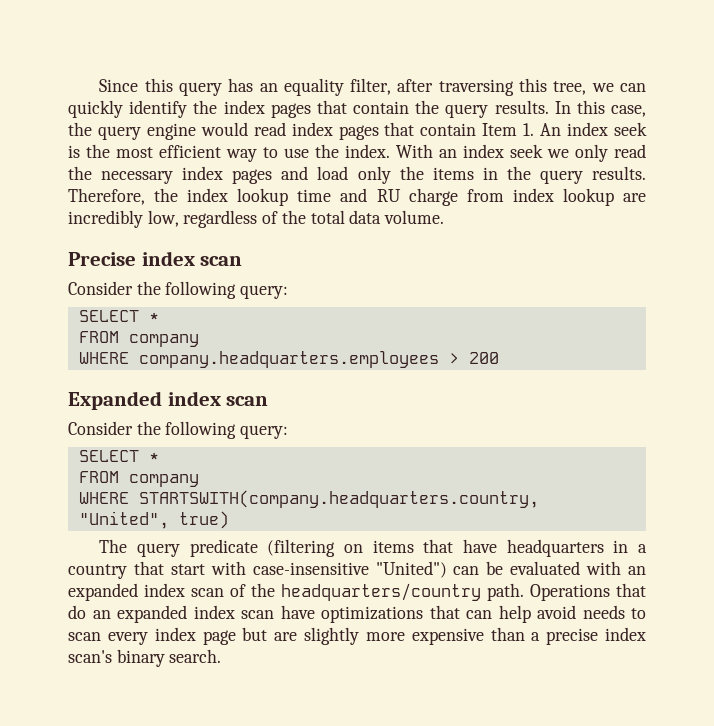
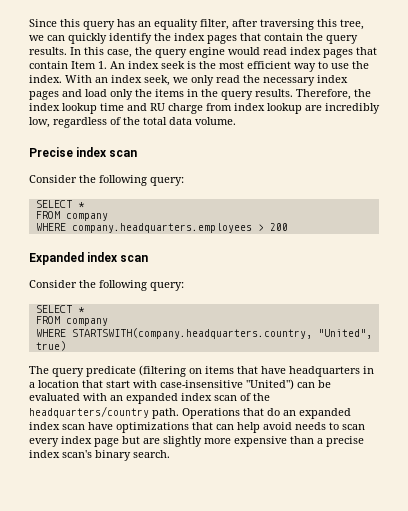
[510,144,543,158] seek -> [144,75,170,86] seek,
[68,564,127,579] country -> [38,380,79,388] location

